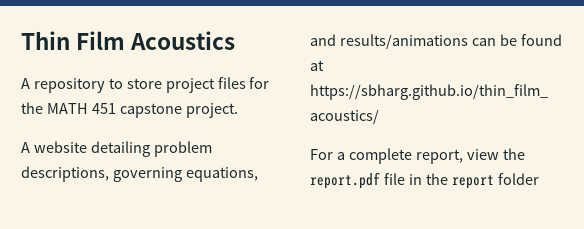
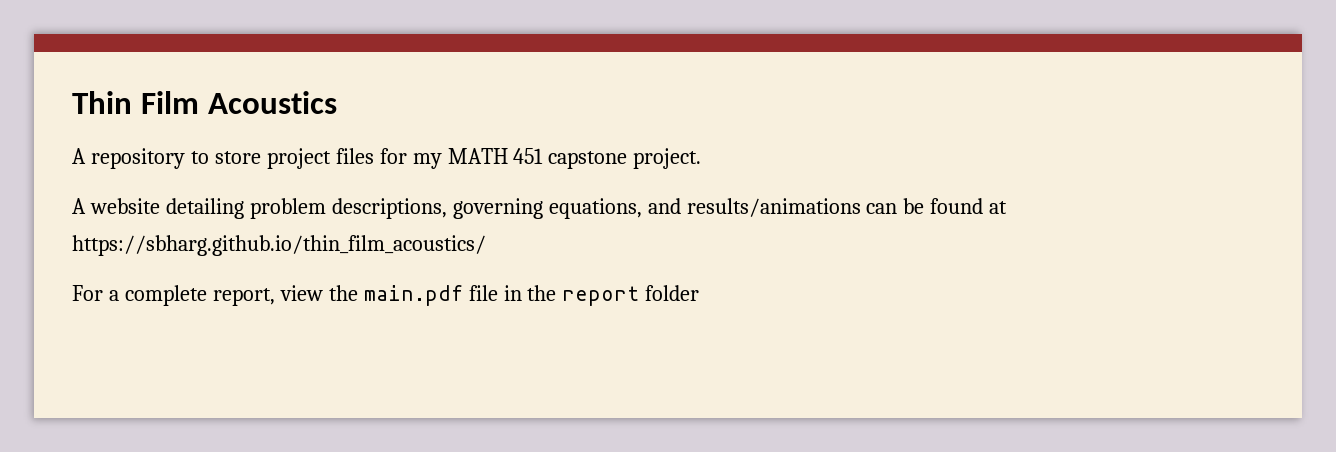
[21,102,43,114] the -> [412,153,442,169] my
[310,172,380,189] report.pdf -> [363,285,463,306] main.pdf

